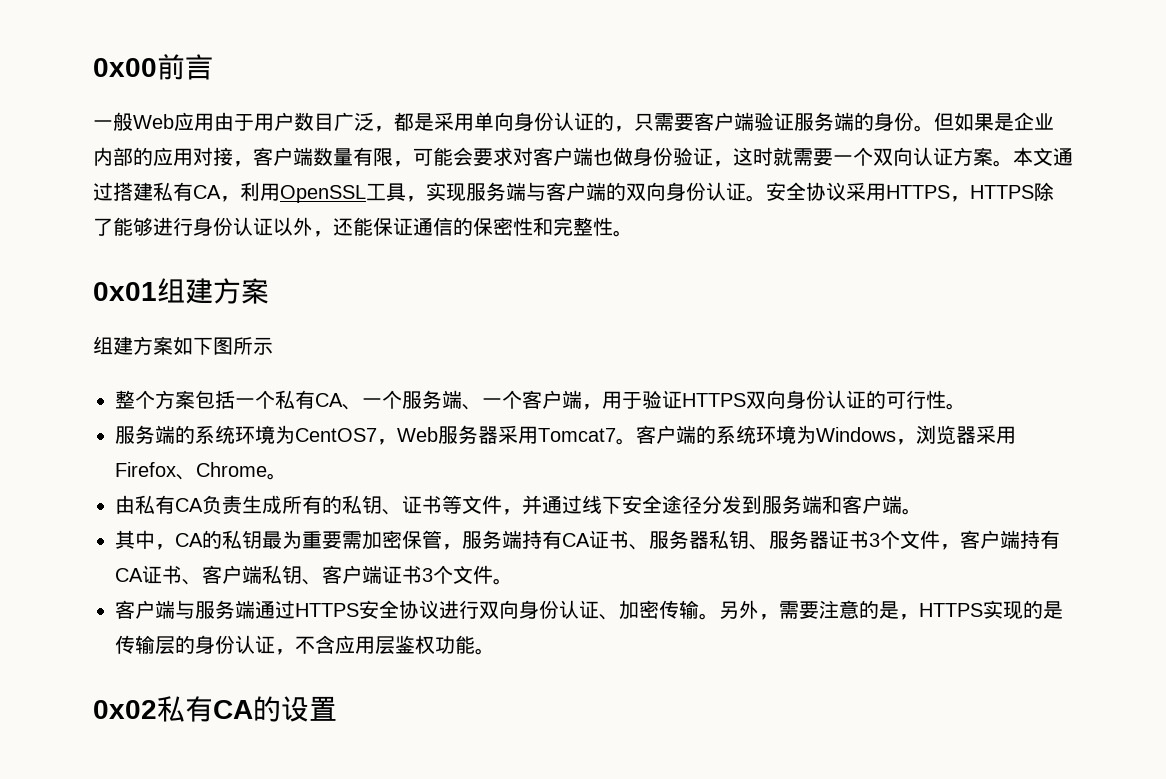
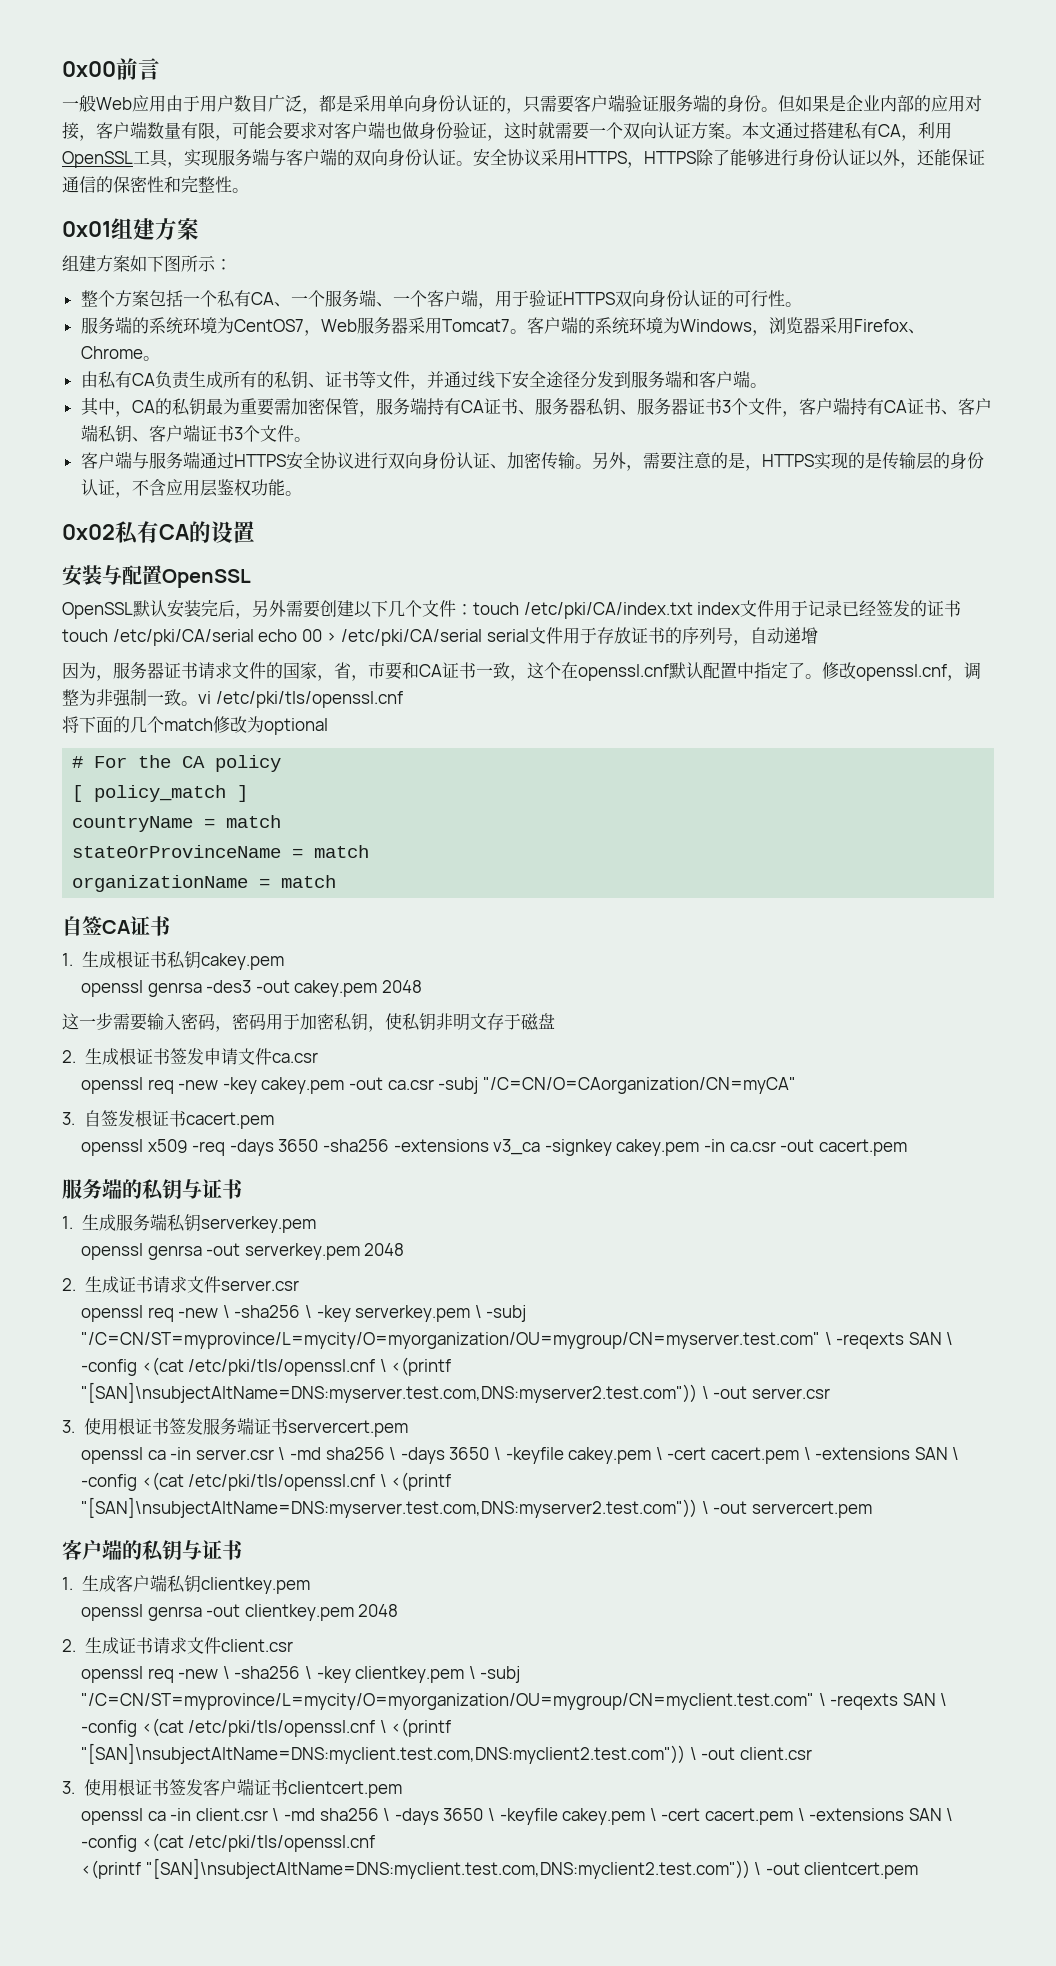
(273, 346) none -> [215,259,232,270] ：
(337, 708) none -> [62,565,251,588] [62,600,962,619] [62,627,818,646] [62,662,981,681] [62,689,403,708] [62,716,328,735] [72,755,282,772] [72,785,249,802] [72,815,282,832] [72,845,370,858] [72,875,337,892] [62,916,171,936] [62,951,284,970] [81,980,423,997] [62,1012,555,1032] [62,1048,318,1065] [81,1077,796,1094] [62,1110,274,1129] [81,1139,907,1156] [62,1179,243,1201] [62,1213,316,1233] [81,1243,405,1260] [62,1276,299,1293] [81,1305,527,1322] [81,1332,954,1349] [81,1357,452,1376] [81,1382,830,1403] [62,1417,408,1437] [81,1447,960,1464] [81,1472,452,1491] [81,1497,872,1518] [62,1540,243,1562] [62,1574,310,1594] [81,1604,399,1621] [62,1637,293,1654] [81,1666,521,1683] [81,1693,948,1710] [81,1718,452,1737] [81,1743,812,1764] [62,1778,402,1798] [81,1808,954,1825] [81,1833,376,1852] [81,1858,919,1879] // 安装与配置OpenSSL // OpenSSL默认安装完后，另外需要创建以下几个文件：touch /etc/pki/CA/index.txt index文件用于记录已经签发的证书touch /etc/pki/CA/serial echo 00 > /etc/pki/CA/serial serial文件用于存放证书的序列号，自动递增 // 因为，服务器证书请求文件的国家，省，市要和CA证书一致，这个在openssl.cnf默认配置中指定了。修改openssl.cnf，调整为非强制一致。vi /etc/pki/tls/openssl.cnf // 将下面的几个match修改为optional // # For the CA policy // [ policy_match ] // countryName = match // stateOrProvinceName = match // organizationName = match // 自签CA证书 // 1.生成根证书私钥cakey.pem // openssl genrsa -des3 -out cakey.pem 2048 // 这一步需要输入密码，密码用于加密私钥，使私钥非明文存于磁盘 // 2.生成根证书签发申请文件ca.csr // openssl req -new -key cakey.pem -out ca.csr -subj "/C=CN/O=CAorganization/CN=myCA" // 3.自签发根证书cacert.pem // openssl x509 -req -days 3650 -sha256 -extensions v3_ca -signkey cakey.pem -in ca.csr -out cacert.pem // 服务端的私钥与证书 // 1.生成服务端私钥serverkey.pem // openssl genrsa -out serverkey.pem 2048 // 2.生成证书请求文件server.csr // openssl req -new \ -sha256 \ -key serverkey.pem \ -subj "/C=CN/ST=myprovince/L=mycity/O=myorganization/OU=mygroup/CN=myserver.test.com" \ -reqexts SAN \ -config <(cat /etc/pki/tls/openssl.cnf \ <(printf "[SAN]\nsubjectAltName=DNS:myserver.test.com,DNS:myserver2.test.com")) \ -out server.csr // 3.使用根证书签发服务端证书servercert.pem // openssl ca -in server.csr \ -md sha256 \ -days 3650 \ -keyfile cakey.pem \ -cert cacert.pem \ -extensions SAN \ -config <(cat /etc/pki/tls/openssl.cnf \ <(printf "[SAN]\nsubjectAltName=DNS:myserver.test.com,DNS:myserver2.test.com")) \ -out servercert.pem // 客户端的私钥与证书 // 1.生成客户端私钥clientkey.pem // openssl genrsa -out clientkey.pem 2048 // 2.生成证书请求文件client.csr // openssl req -new \ -sha256 \ -key clientkey.pem \ -subj "/C=CN/ST=myprovince/L=mycity/O=myorganization/OU=mygroup/CN=myclient.test.com" \ -reqexts SAN \ -config <(cat /etc/pki/tls/openssl.cnf \ <(printf "[SAN]\nsubjectAltName=DNS:myclient.test.com,DNS:myclient2.test.com")) \ -out client.csr // 3.使用根证书签发客户端证书clientcert.pem // openssl ca -in client.csr \ -md sha256 \ -days 3650 \ -keyfile cakey.pem \ -cert cacert.pem \ -extensions SAN \ -config <(cat /etc/pki/tls/openssl.cnf // <(printf "[SAN]\nsubjectAltName=DNS:myclient.test.com,DNS:myclient2.test.com")) \ -out clientcert.pem

